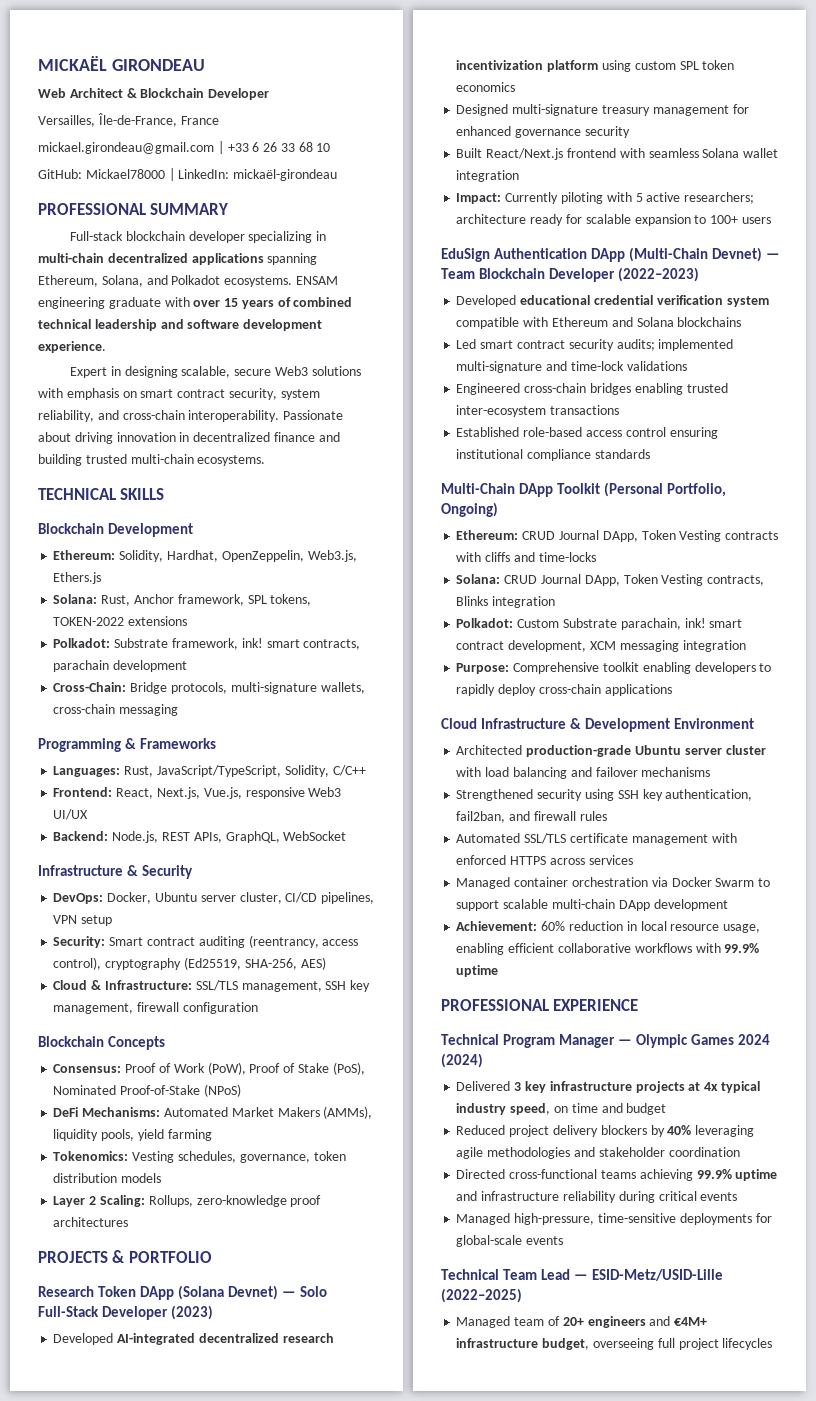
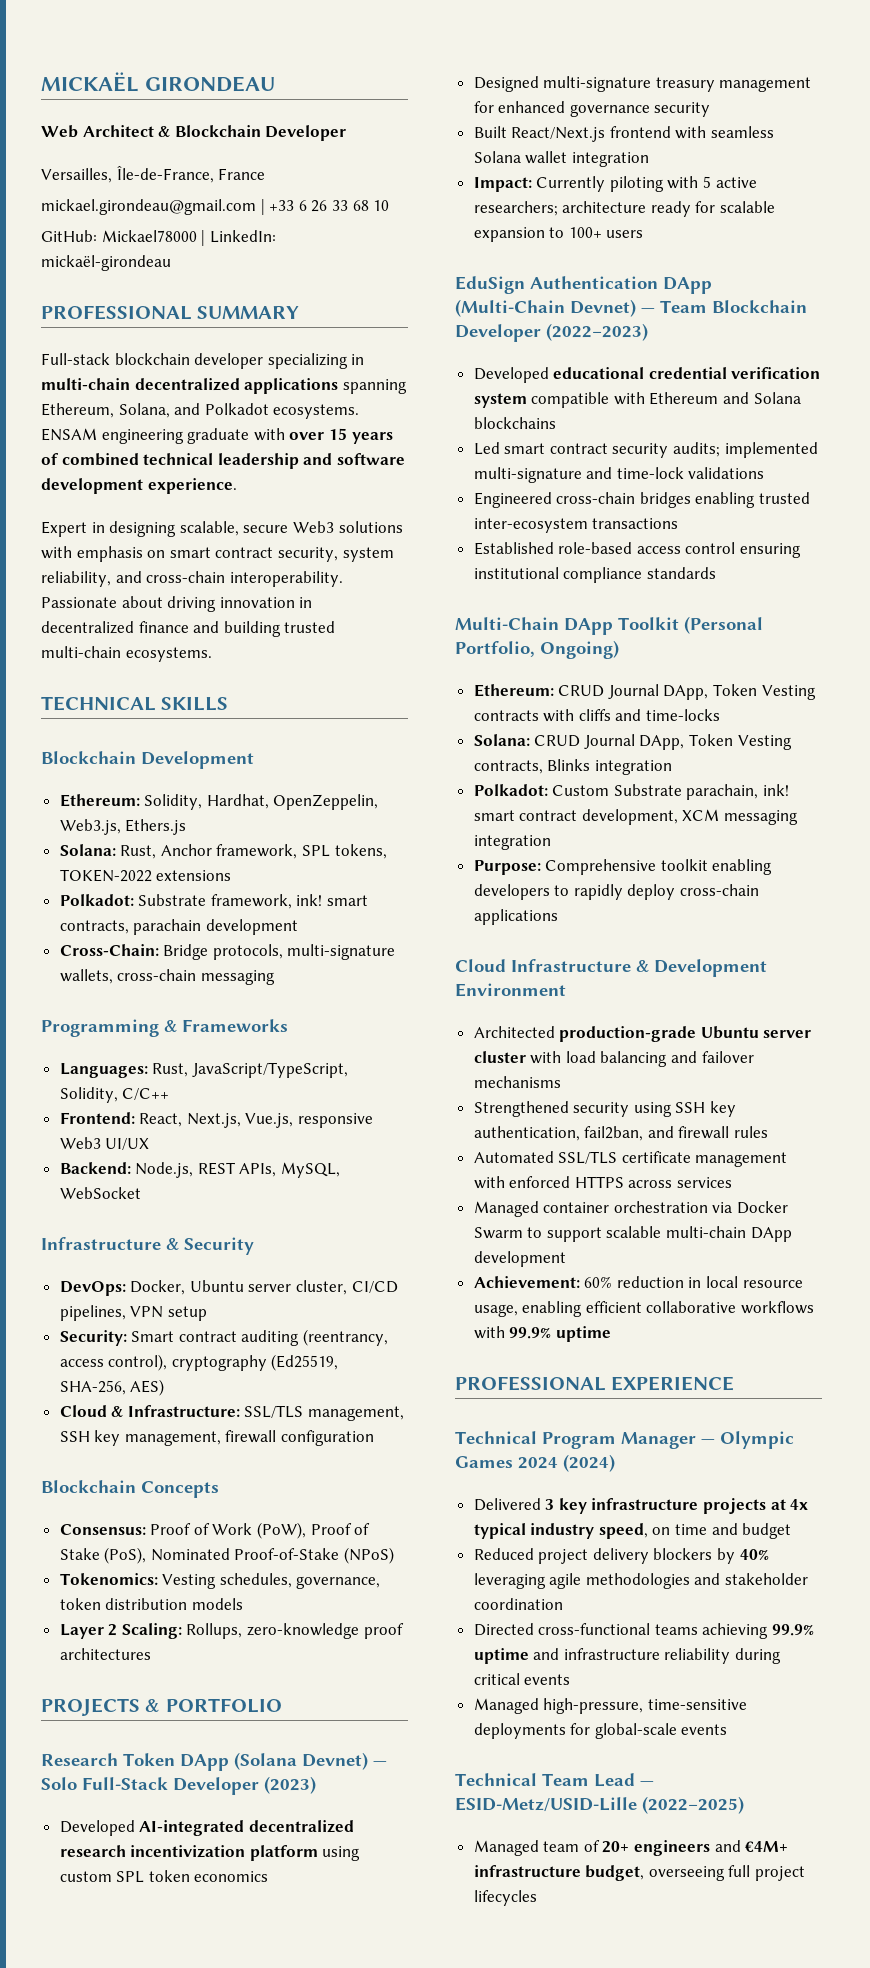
[225,831,280,843] GraphQL, -> [281,1162,341,1178] MySQL,
[53,1106,373,1119] [53,1129,212,1141] // DeFi Mechanisms: Automated Market Makers (AMMs), liquidity pools, yield farming -> (395, 1555) none

